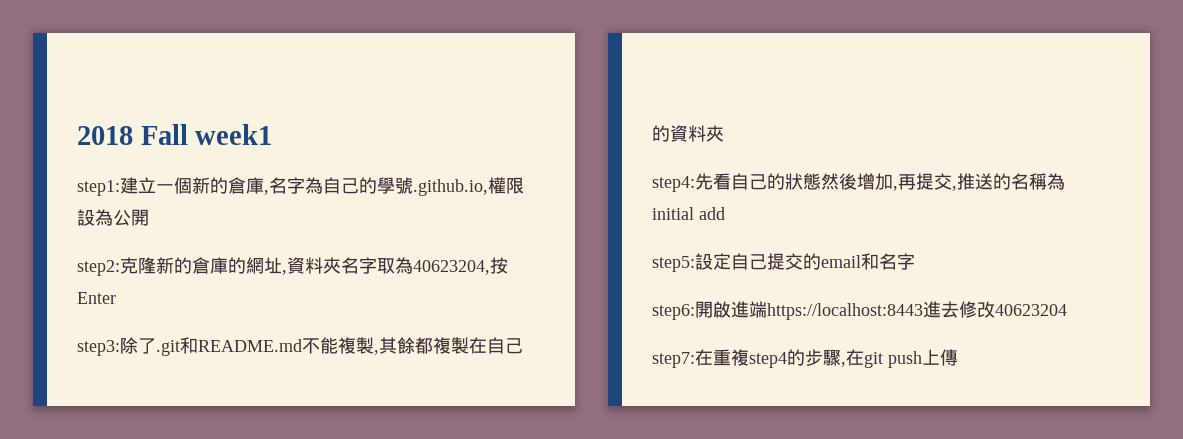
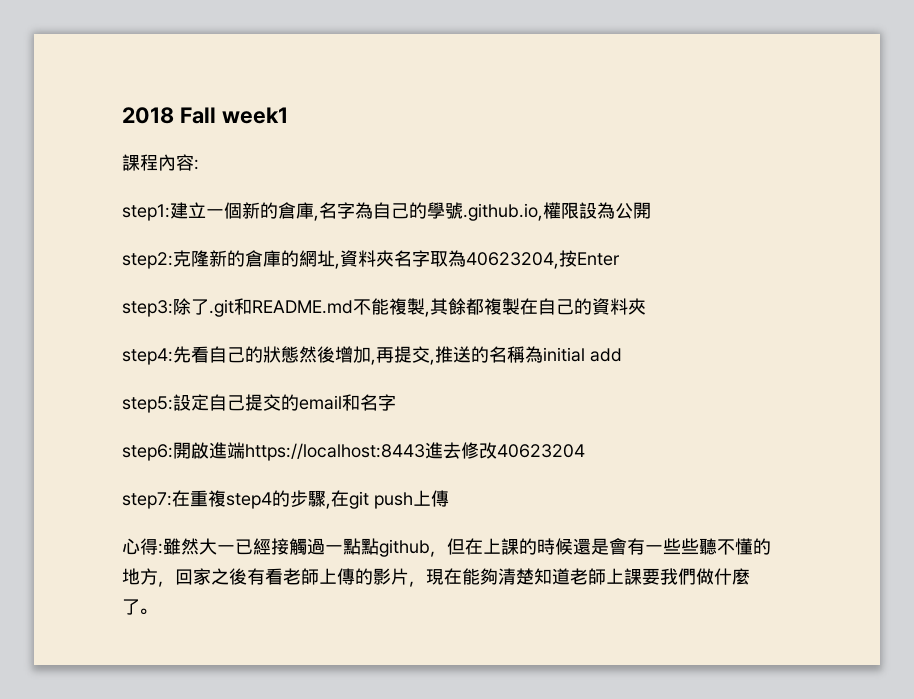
(273, 134) none -> [122,154,199,171] // 課程內容:
(958, 357) none -> [122,538,771,557] [122,568,750,587] [122,599,157,615] // 心得:雖然大一已經接觸過一點點github，但在上課的時候還是會有一些些聽不懂的地方，回家之後有看老師上傳的影片，現在能夠清楚知道老師上課要我們做什麼了。

